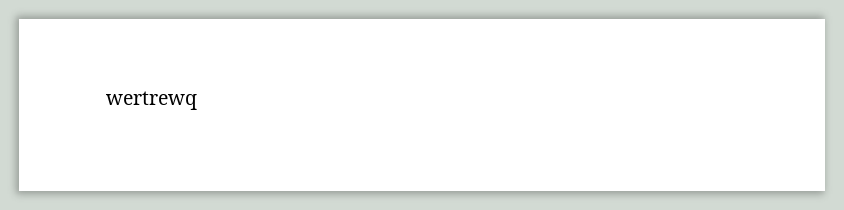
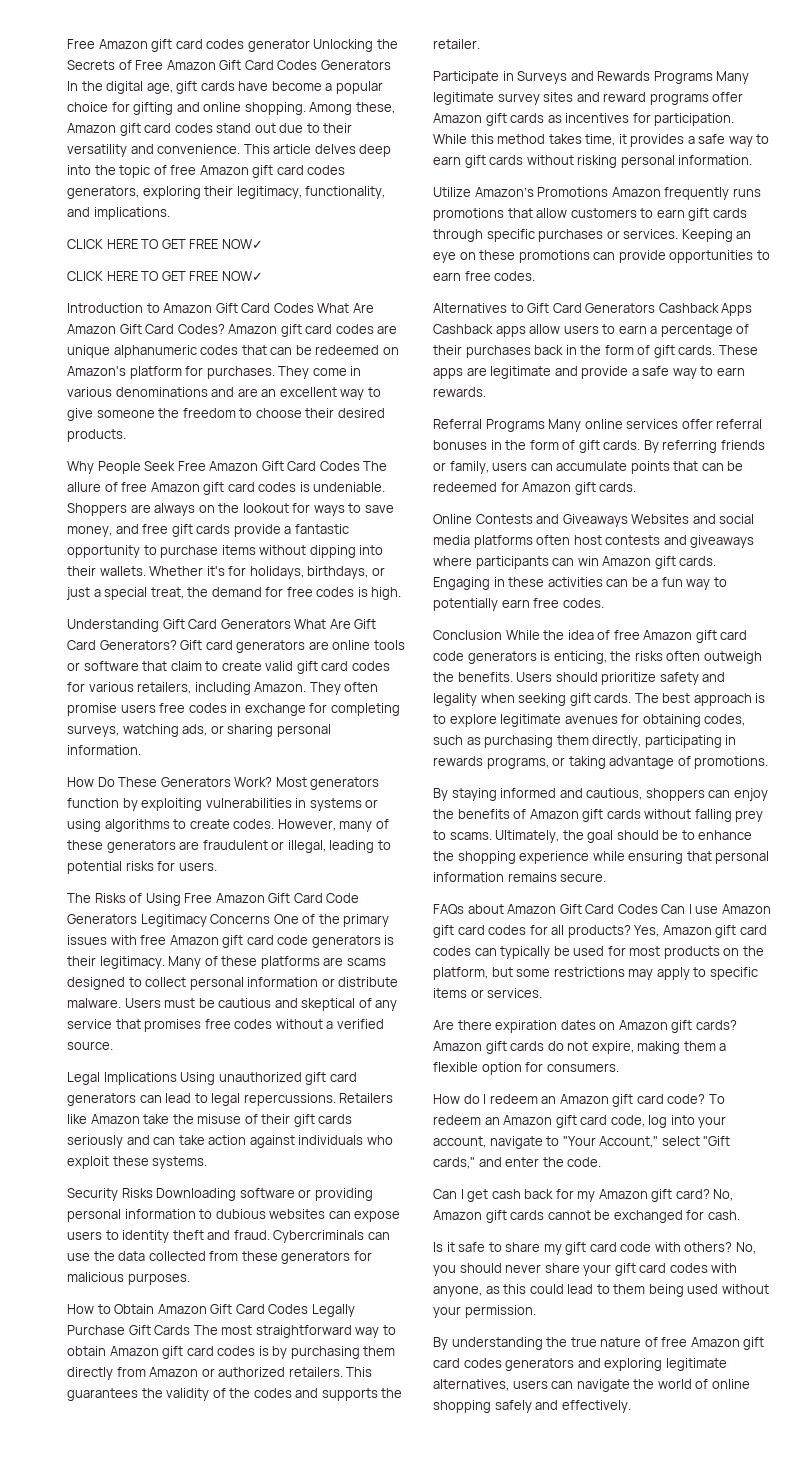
[106,91,197,110] wertrewq -> [67,39,398,52] [67,60,391,70] [67,81,383,94] [67,102,395,115] [67,123,353,136] [67,144,392,157] [67,165,346,178] [67,186,386,199] [67,207,170,220] [67,239,263,249] [67,271,263,281] [67,303,374,313] [67,324,398,337] [67,345,399,358] [67,366,362,379] [67,387,381,400] [67,408,385,421] [67,429,126,442] [67,461,388,474] [67,482,386,495] [67,503,394,516] [67,524,349,537] [67,545,384,558] [67,566,385,579] [66,587,402,600] [67,619,377,632] [67,640,405,653] [67,661,390,674] [67,682,379,695] [67,703,400,716] [67,724,331,737] [67,745,141,755] [67,777,380,790] [67,798,379,811] [67,819,389,832] [67,840,391,853] [67,861,217,874] [67,893,360,906] [67,914,390,927] [67,935,395,948] [67,956,386,969] [67,977,399,990] [67,998,398,1011] [67,1019,384,1032] [67,1041,113,1050] [67,1072,357,1085] [67,1093,394,1106] [67,1114,353,1127] [67,1135,393,1148] [67,1156,208,1169] [67,1188,373,1201] [67,1209,401,1222] [67,1230,390,1243] [67,1251,372,1264] [67,1272,190,1285] [67,1304,355,1317] [67,1325,396,1338] [67,1346,396,1359] [67,1367,373,1380] [67,1388,403,1401] [433,39,480,49] [433,71,750,84] [433,92,744,105] [433,113,735,126] [433,134,770,147] [433,155,753,168] [433,187,761,200] [433,208,747,221] [433,229,752,242] [433,250,770,263] [433,271,536,281] [433,303,753,316] [433,324,750,337] [433,345,758,358] [433,366,745,379] [433,387,486,397] [433,419,763,432] [433,440,765,453] [433,461,744,474] [433,482,637,495] [433,514,755,527] [433,535,755,548] [433,556,717,569] [433,577,727,590] [433,598,604,611] [433,630,748,643] [433,651,762,664] [433,672,726,685] [433,693,766,706] [433,714,746,727] [433,735,737,748] [433,756,769,769] [433,788,768,801] [433,809,764,822] [433,830,753,843] [433,851,770,864] [433,872,607,882] [433,904,771,915] [433,925,767,938] [433,946,764,959] [433,967,758,980] [433,988,543,998] [433,1020,737,1033] [433,1041,727,1054] [433,1062,619,1075] [433,1094,725,1107] [433,1115,727,1128] [433,1136,731,1149] [433,1157,602,1169] [433,1189,734,1202] [433,1210,740,1223] [433,1242,756,1255] [433,1263,738,1276] [433,1284,769,1297] [433,1305,536,1318] [433,1337,765,1350] [433,1358,727,1371] [433,1379,750,1392] [433,1400,631,1413] Free Amazon gift card codes generator Unlocking the Secrets of Free Amazon Gift Card Codes Generators In the digital age, gift cards have become a popular choice for gifting and online shopping. Among these, Amazon gift card codes stand out due to their versatility and convenience. This article delves deep into the topic of free Amazon gift card codes generators, exploring their legitimacy, functionality, and implications. // CLICK HERE TO GET FREE NOW✓ // CLICK HERE TO GET FREE NOW✓ // Introduction to Amazon Gift Card Codes What Are Amazon Gift Card Codes? Amazon gift card codes are unique alphanumeric codes that can be redeemed on Amazon's platform for purchases. They come in various denominations and are an excellent way to give someone the freedom to choose their desired products. // Why People Seek Free Amazon Gift Card Codes The allure of free Amazon gift card codes is undeniable. Shoppers are always on the lookout for ways to save money, and free gift cards provide a fantastic opportunity to purchase items without dipping into their wallets. Whether it's for holidays, birthdays, or just a special treat, the demand for free codes is high. // Understanding Gift Card Generators What Are Gift Card Generators? Gift card generators are online tools or software that claim to create valid gift card codes for various retailers, including Amazon. They often promise users free codes in exchange for completing surveys, watching ads, or sharing personal information. // How Do These Generators Work? Most generators function by exploiting vulnerabilities in systems or using algorithms to create codes. However, many of these generators are fraudulent or illegal, leading to potential risks for users. // The Risks of Using Free Amazon Gift Card Code Generators Legitimacy Concerns One of the primary issues with free Amazon gift card code generators is their legitimacy. Many of these platforms are scams designed to collect personal information or distribute malware. Users must be cautious and skeptical of any service that promises free codes without a verified source. // Legal Implications Using unauthorized gift card generators can lead to legal repercussions. Retailers like Amazon take the misuse of their gift cards seriously and can take action against individuals who exploit these systems. // Security Risks Downloading software or providing personal information to dubious websites can expose users to identity theft and fraud. Cybercriminals can use the data collected from these generators for malicious purposes. // How to Obtain Amazon Gift Card Codes Legally Purchase Gift Cards The most straightforward way to obtain Amazon gift card codes is by purchasing them directly from Amazon or authorized retailers. This guarantees the validity of the codes and supports the retailer. // Participate in Surveys and Rewards Programs Many legitimate survey sites and reward programs offer Amazon gift cards as incentives for participation. While this method takes time, it provides a safe way to earn gift cards without risking personal information. // Utilize Amazon’s Promotions Amazon frequently runs promotions that allow customers to earn gift cards through specific purchases or services. Keeping an eye on these promotions can provide opportunities to earn free codes. // Alternatives to Gift Card Generators Cashback Apps Cashback apps allow users to earn a percentage of their purchases back in the form of gift cards. These apps are legitimate and provide a safe way to earn rewards. // Referral Programs Many online services offer referral bonuses in the form of gift cards. By referring friends or family, users can accumulate points that can be redeemed for Amazon gift cards. // Online Contests and Giveaways Websites and social media platforms often host contests and giveaways where participants can win Amazon gift cards. Engaging in these activities can be a fun way to potentially earn free codes. // Conclusion While the idea of free Amazon gift card code generators is enticing, the risks often outweigh the benefits. Users should prioritize safety and legality when seeking gift cards. The best approach is to explore legitimate avenues for obtaining codes, such as purchasing them directly, participating in rewards programs, or taking advantage of promotions. // By staying informed and cautious, shoppers can enjoy the benefits of Amazon gift cards without falling prey to scams. Ultimately, the goal should be to enhance the shopping experience while ensuring that personal information remains secure. // FAQs about Amazon Gift Card Codes Can I use Amazon gift card codes for all products? Yes, Amazon gift card codes can typically be used for most products on the platform, but some restrictions may apply to specific items or services. // Are there expiration dates on Amazon gift cards? Amazon gift cards do not expire, making them a flexible option for consumers. // How do I redeem an Amazon gift card code? To redeem an Amazon gift card code, log into your account, navigate to "Your Account," select "Gift cards," and enter the code. // Can I get cash back for my Amazon gift card? No, Amazon gift cards cannot be exchanged for cash. // Is it safe to share my gift card code with others? No, you should never share your gift card codes with anyone, as this could lead to them being used without your permission. // By understanding the true nature of free Amazon gift card codes generators and exploring legitimate alternatives, users can navigate the world of online shopping safely and effectively.

